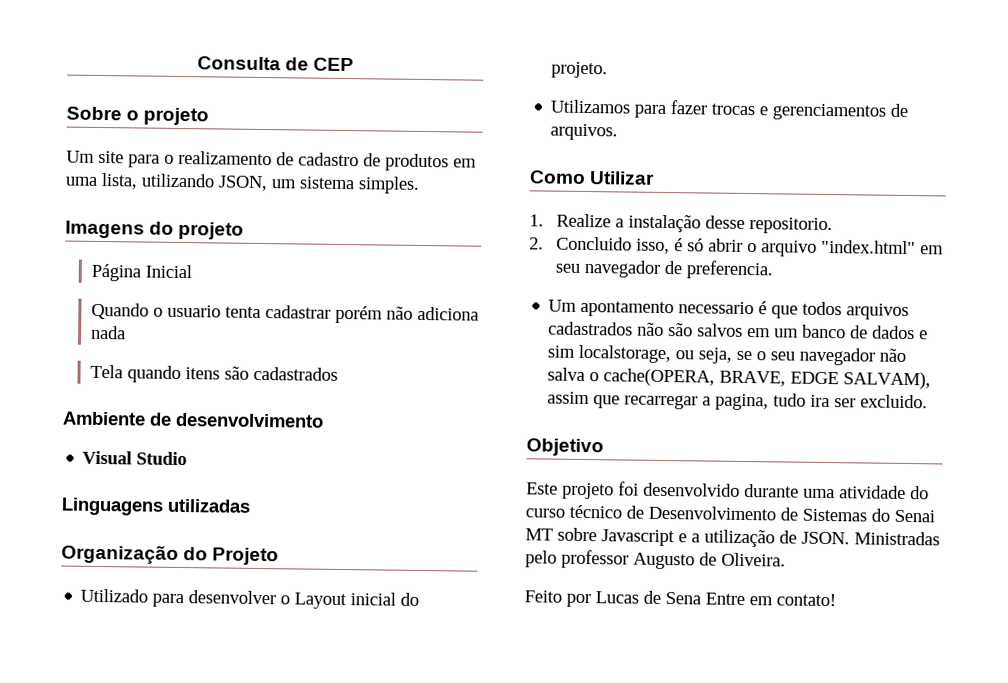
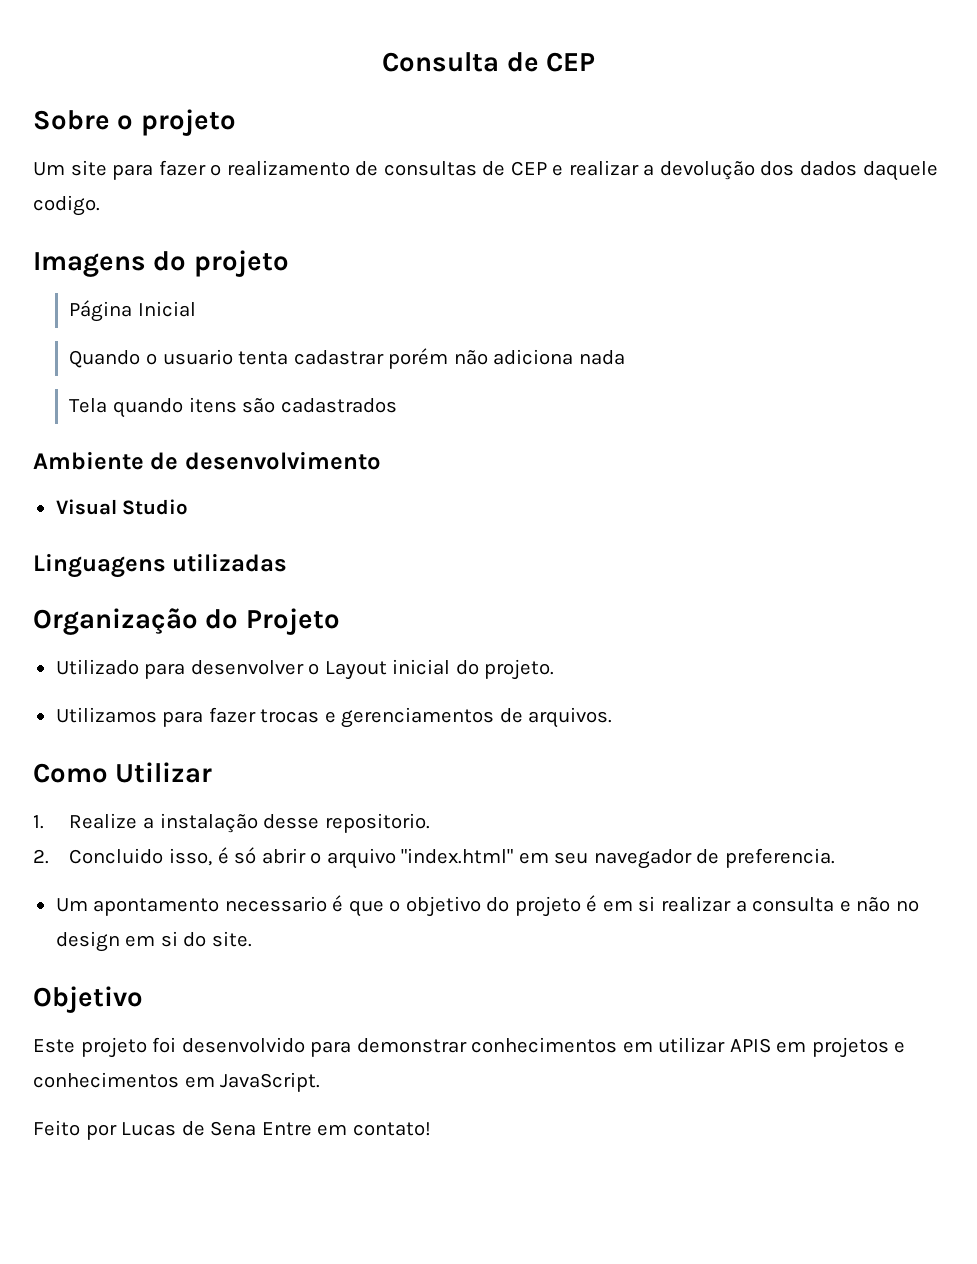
(160, 161) none -> [158,160,206,176] fazer
[298,152,477,172] [65,173,420,194] cadastro de produtos em uma lista, utilizando JSON, um sistema simples. -> [383,160,938,181] [33,195,100,216] consultas de CEP e realizar a devolução dos dados daquele codigo.
[802,301,910,321] [548,321,929,340] [547,344,907,366] [547,367,932,390] [547,391,929,411] todos arquivos cadastrados não são salvos em um banco de dados e sim localstorage, ou seja, se o seu navegador não salva o cache(OPERA, BRAVE, EDGE SALVAM), assim que recarregar a pagina, tudo ira ser excluido. -> [389,895,919,917] [55,931,252,952] o objetivo do projeto é em si realizar a consulta e não no design em si do site.
[744,483,929,500] [525,504,935,523] [525,527,940,548] [525,549,786,570] durante uma atividade do curso técnico de Desenvolvimento de Sistemas do Senai MT sobre Javascript e a utilização de JSON. Ministradas pelo professor Augusto de Oliveira. -> [310,1037,906,1058] [33,1072,321,1092] para demonstrar conhecimentos em utilizar APIS em projetos e conhecimentos em JavaScript.

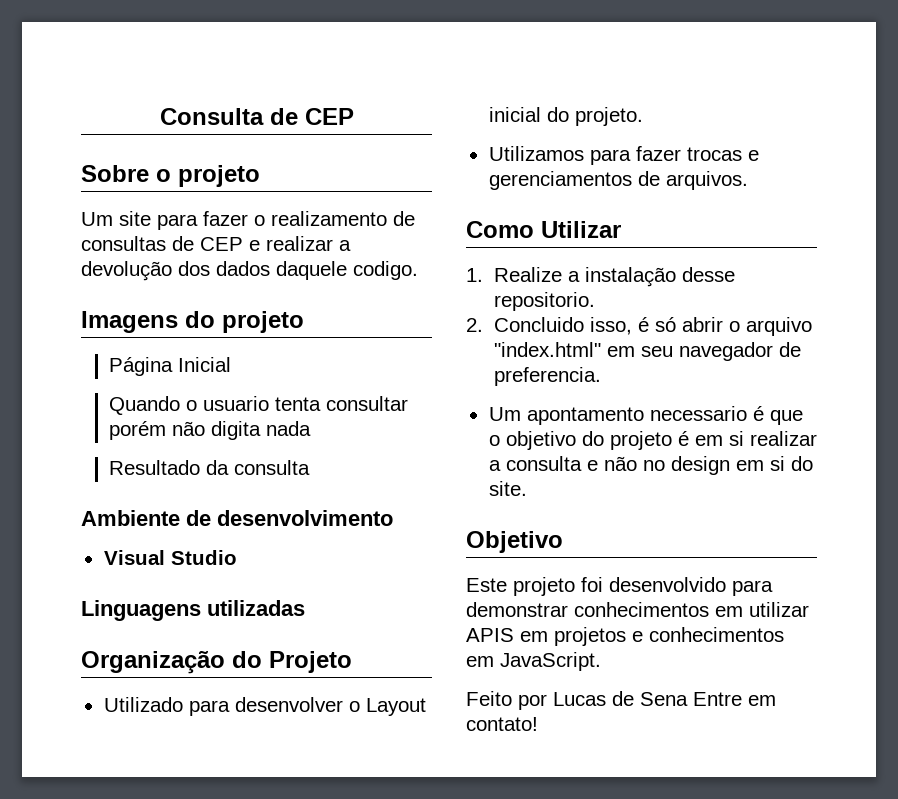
[293,350,384,365] cadastrar -> [326,396,409,411] consultar
[493,349,574,365] adiciona -> [211,421,262,440] digita
[69,397,397,418] Tela quando itens são cadastrados -> [109,460,311,475] Resultado da consulta

